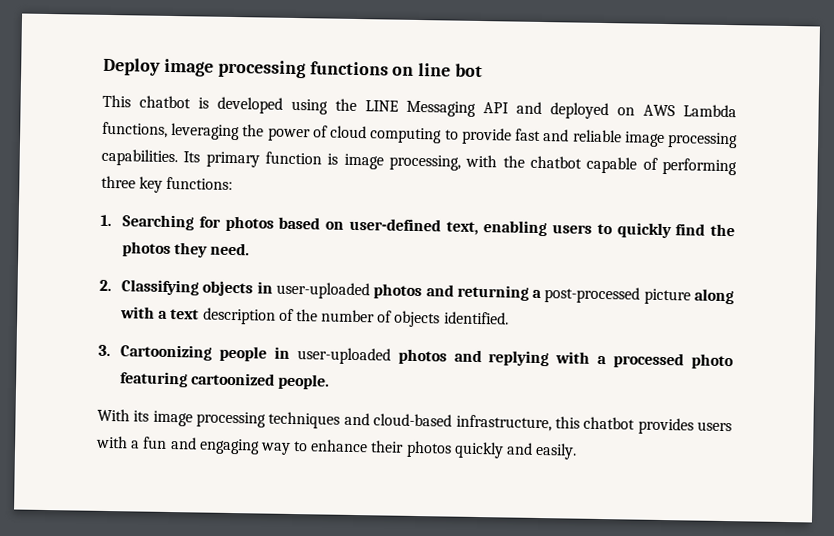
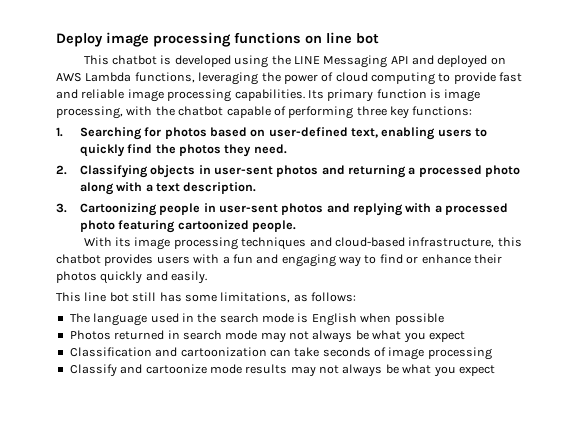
[275,281,370,300] user-uploaded -> [213,166,273,175] user-sent
[544,286,691,305] post-processed picture -> [418,165,521,177] processed photo
[202,307,509,328] description of the number of objects identified. -> [183,182,257,194] description.
[296,347,391,365] user-uploaded -> [218,204,278,213] user-sent
(309, 446) none -> [379,254,419,264] find or
(578, 451) none -> [56,292,356,303] [69,313,444,326] [69,330,465,343] [69,347,492,360] [69,364,495,377] // This line bot still has some limitations, as follows: // The language used in the search mode is English when possible // Photos returned in search mode may not always be what you expect // Classification and cartoonization can take seconds of image processing // Classify and cartoonize mode results may not always be what you expect

